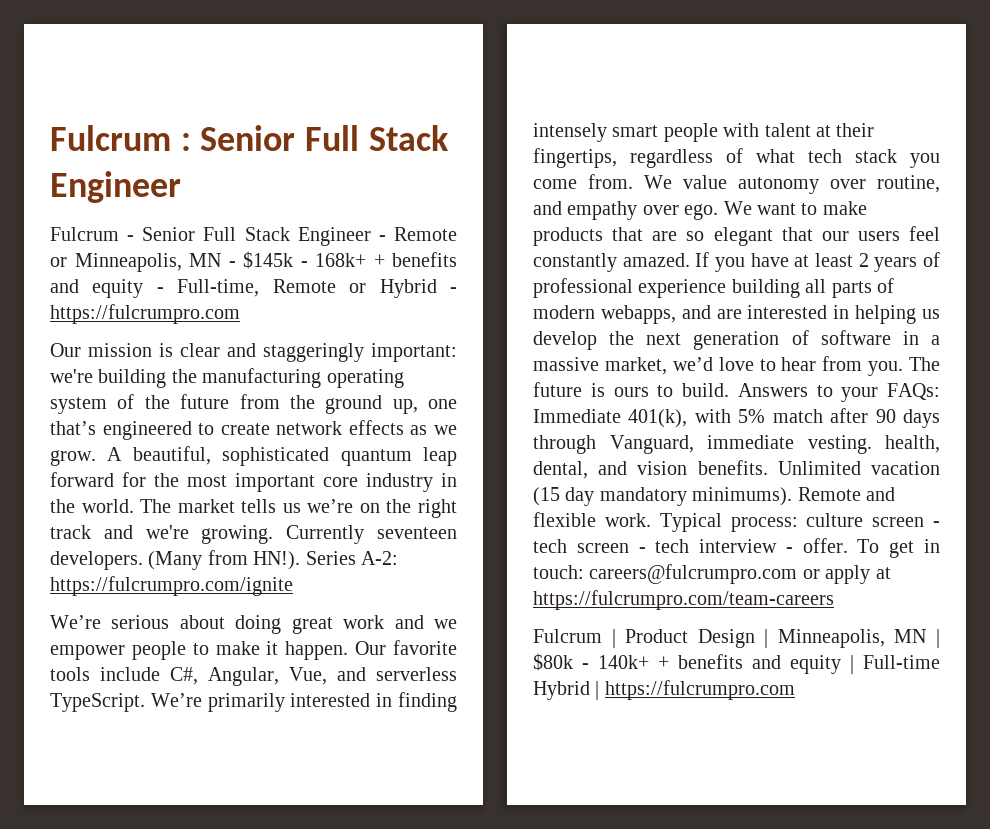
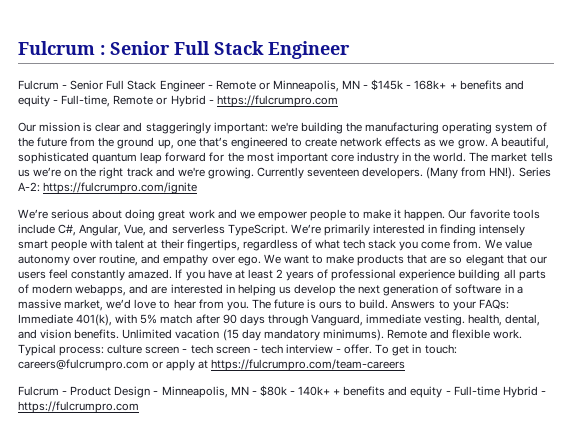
[611,629,616,648] | -> [62,391,68,395] -
[764,629,940,648] | Minneapolis, MN | -> [153,386,257,398] - Minneapolis, MN -
[850,655,854,674] | -> [445,391,451,395] -
[595,681,600,700] | -> [540,391,546,395] -

